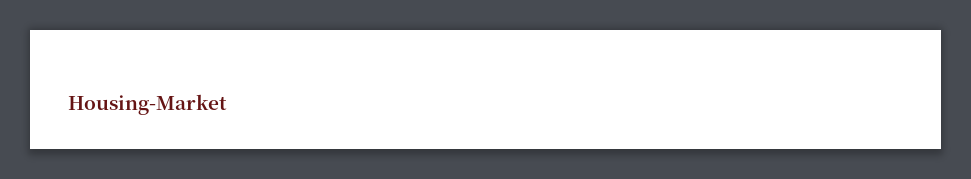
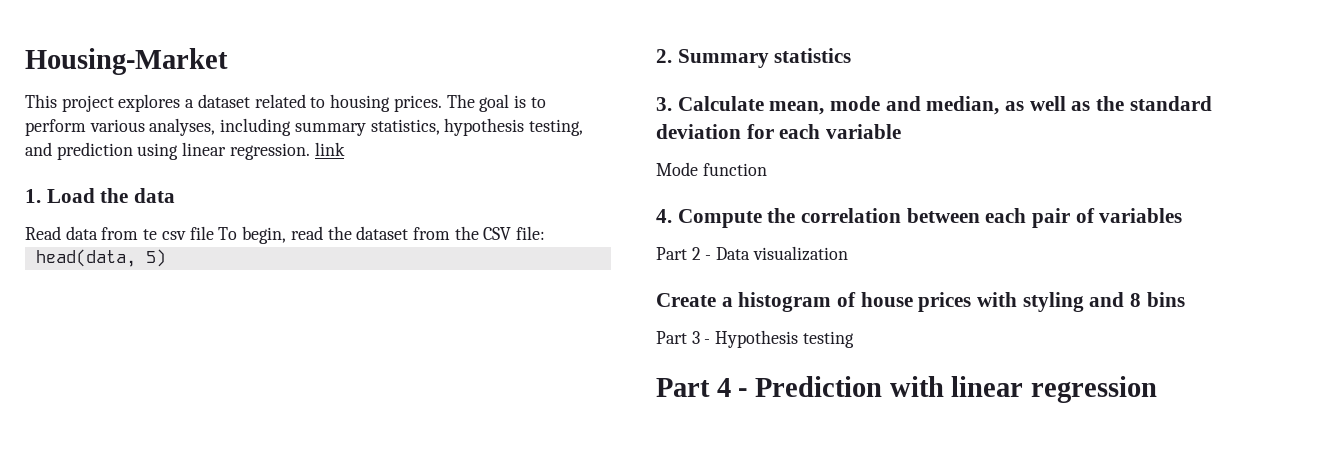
(227, 104) none -> [25,94,546,112] [25,118,584,136] [25,142,345,160] [25,188,176,203] [25,226,546,244] [35,249,166,267] [656,48,852,68] [656,96,1212,115] [656,124,902,139] [656,162,767,176] [656,208,1183,228] [656,246,848,261] [656,292,1185,312] [656,330,854,348] [656,376,1158,403] // This project explores a dataset related to housing prices. The goal is to perform various analyses, including summary statistics, hypothesis testing, and prediction using linear regression. link // 1. Load the data // Read data from te csv file To begin, read the dataset from the CSV file: // head(data, 5) // 2. Summary statistics // 3. Calculate mean, mode and median, as well as the standard deviation for each variable // Mode function // 4. Compute the correlation between each pair of variables // Part 2 - Data visualization // Create a histogram of house prices with styling and 8 bins // Part 3 - Hypothesis testing // Part 4 - Prediction with linear regression

